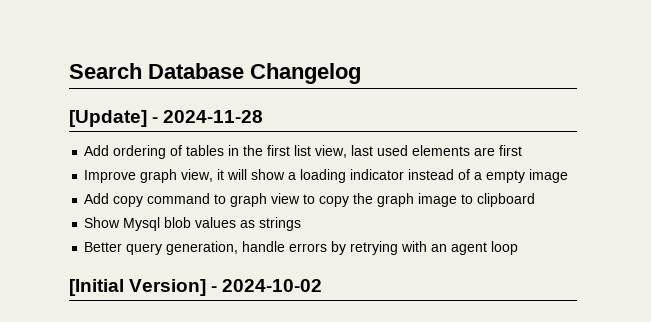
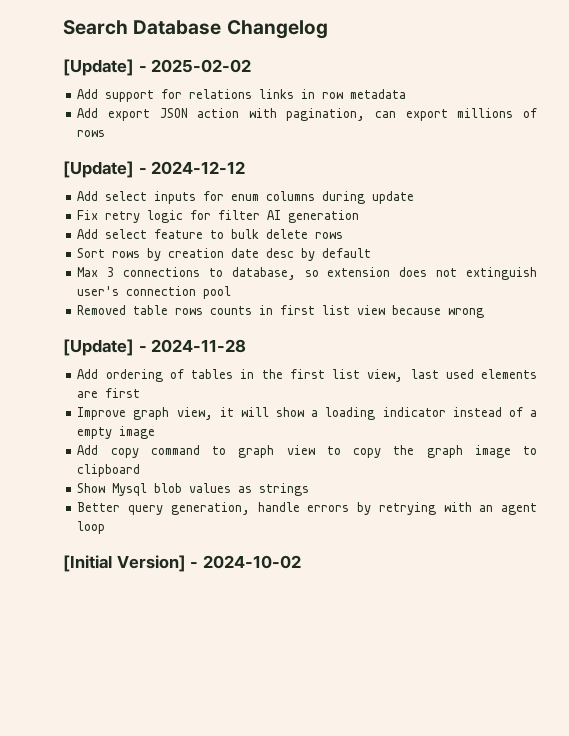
(361, 73) none -> [63,59,252,76] [77,89,407,102] [77,108,537,121] [77,130,106,137] [63,161,246,178] [77,191,415,204] [77,210,360,223] [77,229,344,239] [77,248,372,261] [77,267,537,280] [77,286,232,299] [77,305,485,318] // [Update] - 2025-02-02 // Add support for relations links in row metadata // Add export JSON action with pagination, can export millions of rows // [Update] - 2024-12-12 // Add select inputs for enum columns during update // Fix retry logic for filter AI generation // Add select feature to bulk delete rows // Sort rows by creation date desc by default // Max 3 connections to database, so extension does not extinguish user's connection pool // Removed table rows counts in first list view because wrong

